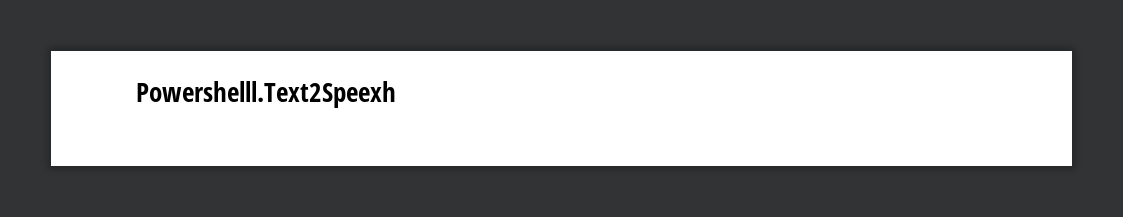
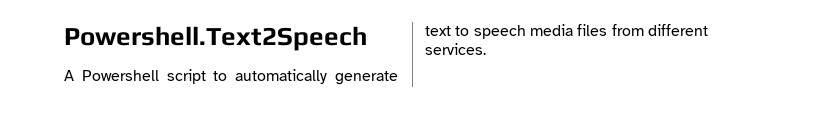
[136,81,396,108] Powershelll.Text2Speexh -> [64,26,367,51] [64,69,399,85] [425,24,708,39] [425,43,486,55] Powershell.Text2Speech // A Powershell script to automatically generate text to speech media files from different services.

